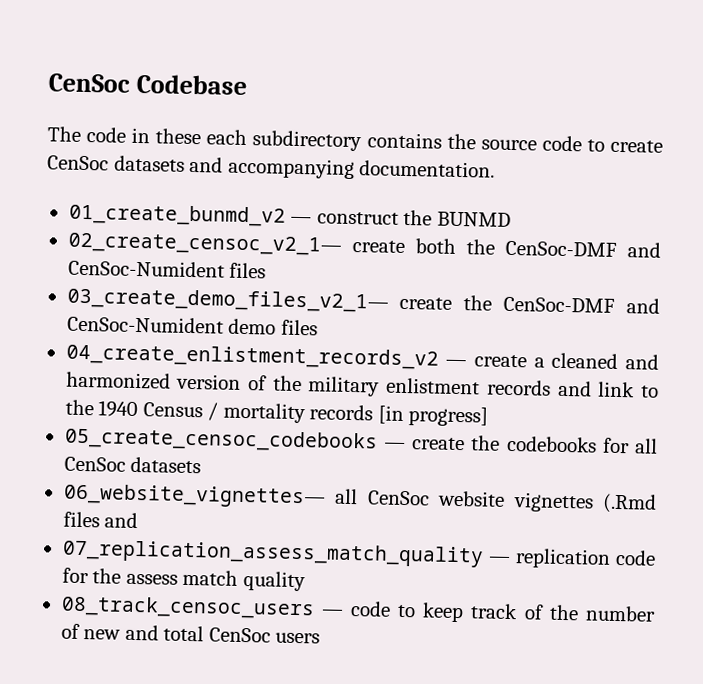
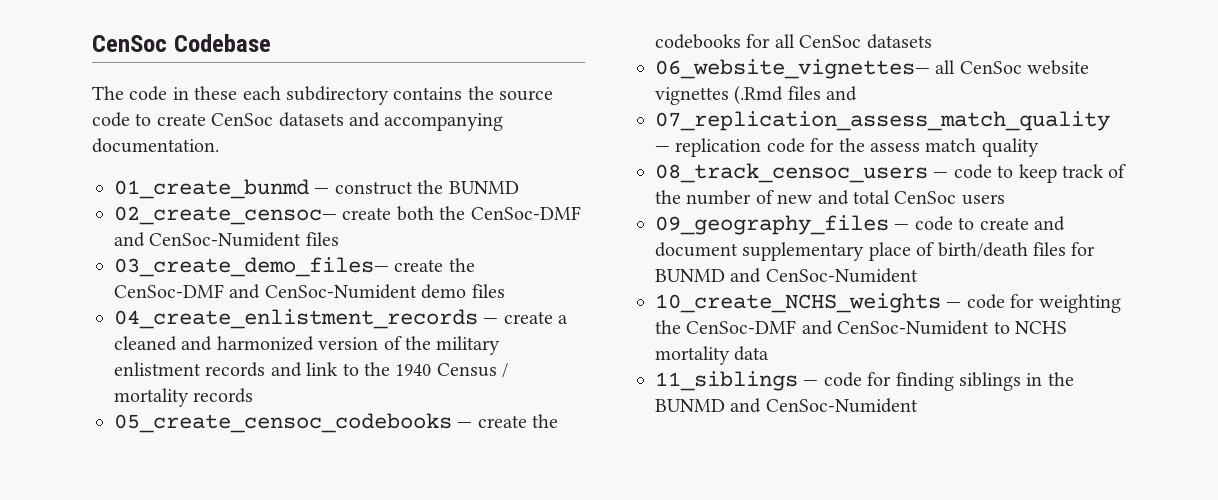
[68,203,286,227] 01_create_bunmd_v2 -> [114,179,309,199] 01_create_bunmd
[67,232,342,256] 02_create_censoc_v2_1— -> [114,206,337,225] 02_create_censoc—
[66,287,389,313] 03_create_demo_files_v2_1— -> [114,257,389,277] 03_create_demo_files—
[65,343,439,370] 04_create_enlistment_records_v2 -> [114,309,478,329] 04_create_enlistment_records
[377,405,489,427] [in progress] -> (254, 395) none
(321, 638) none -> [655,215,1065,235] [655,242,1096,261] [655,268,918,283] [655,293,1121,313] [655,320,1067,335] [655,346,770,365] [655,371,1074,391] [655,398,918,413] // 09_geography_files — code to create and document supplementary place of birth/death files for BUNMD and CenSoc-Numident // 10_create_NCHS_weights — code for weighting the CenSoc-DMF and CenSoc-Numident to NCHS mortality data // 11_siblings — code for finding siblings in the BUNMD and CenSoc-Numident

